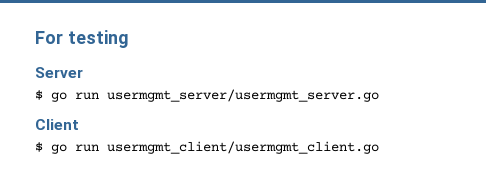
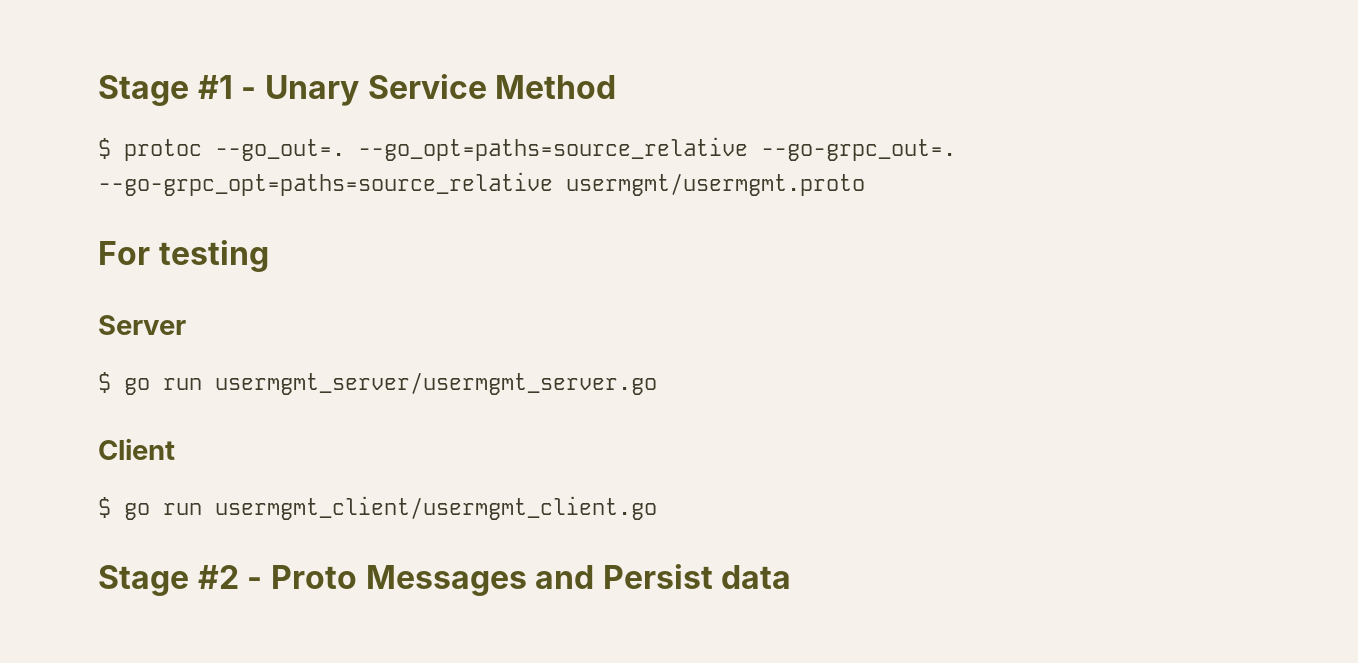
(35, 37) none -> [98,74,617,106] [98,137,956,161] [98,172,865,196] Stage #1 - Unary Service Method // $ protoc --go_out=. --go_opt=paths=source_relative --go-grpc_out=. --go-grpc_opt=paths=source_relative usermgmt/usermgmt.proto //
(379, 147) none -> [98,564,792,596] // Stage #2 - Proto Messages and Persist data

